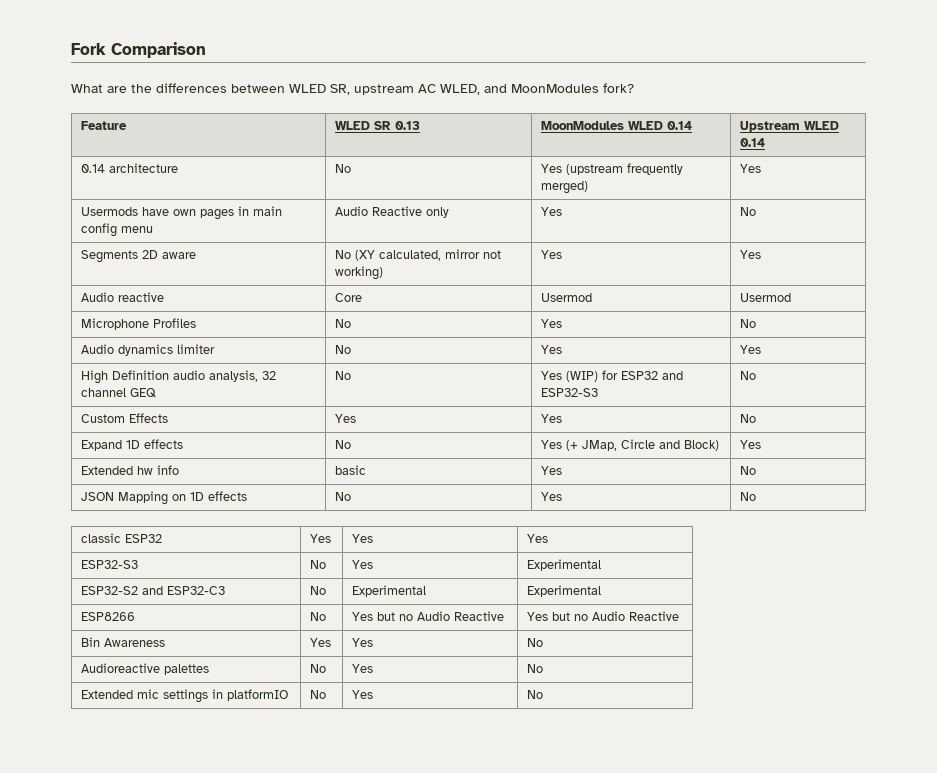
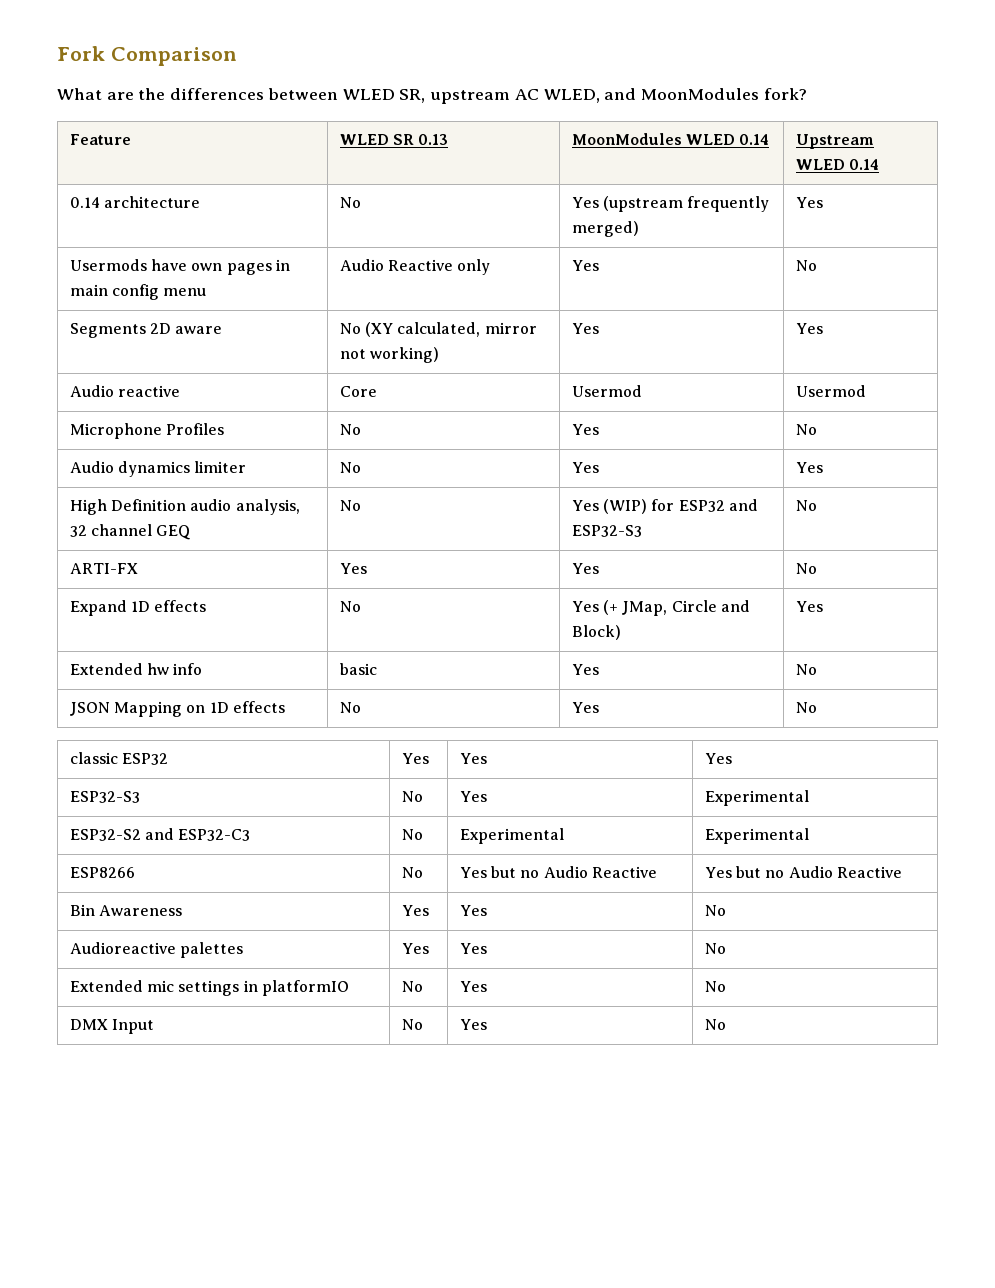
[81,413,169,423] Custom Effects -> [69,563,138,574] ARTI-FX
[310,664,327,673] No -> [401,943,429,954] Yes
(544, 694) none -> [69,1019,155,1034] [401,1019,423,1030] [459,1019,487,1030] [704,1019,726,1030] // DMX Input | No | Yes | No

